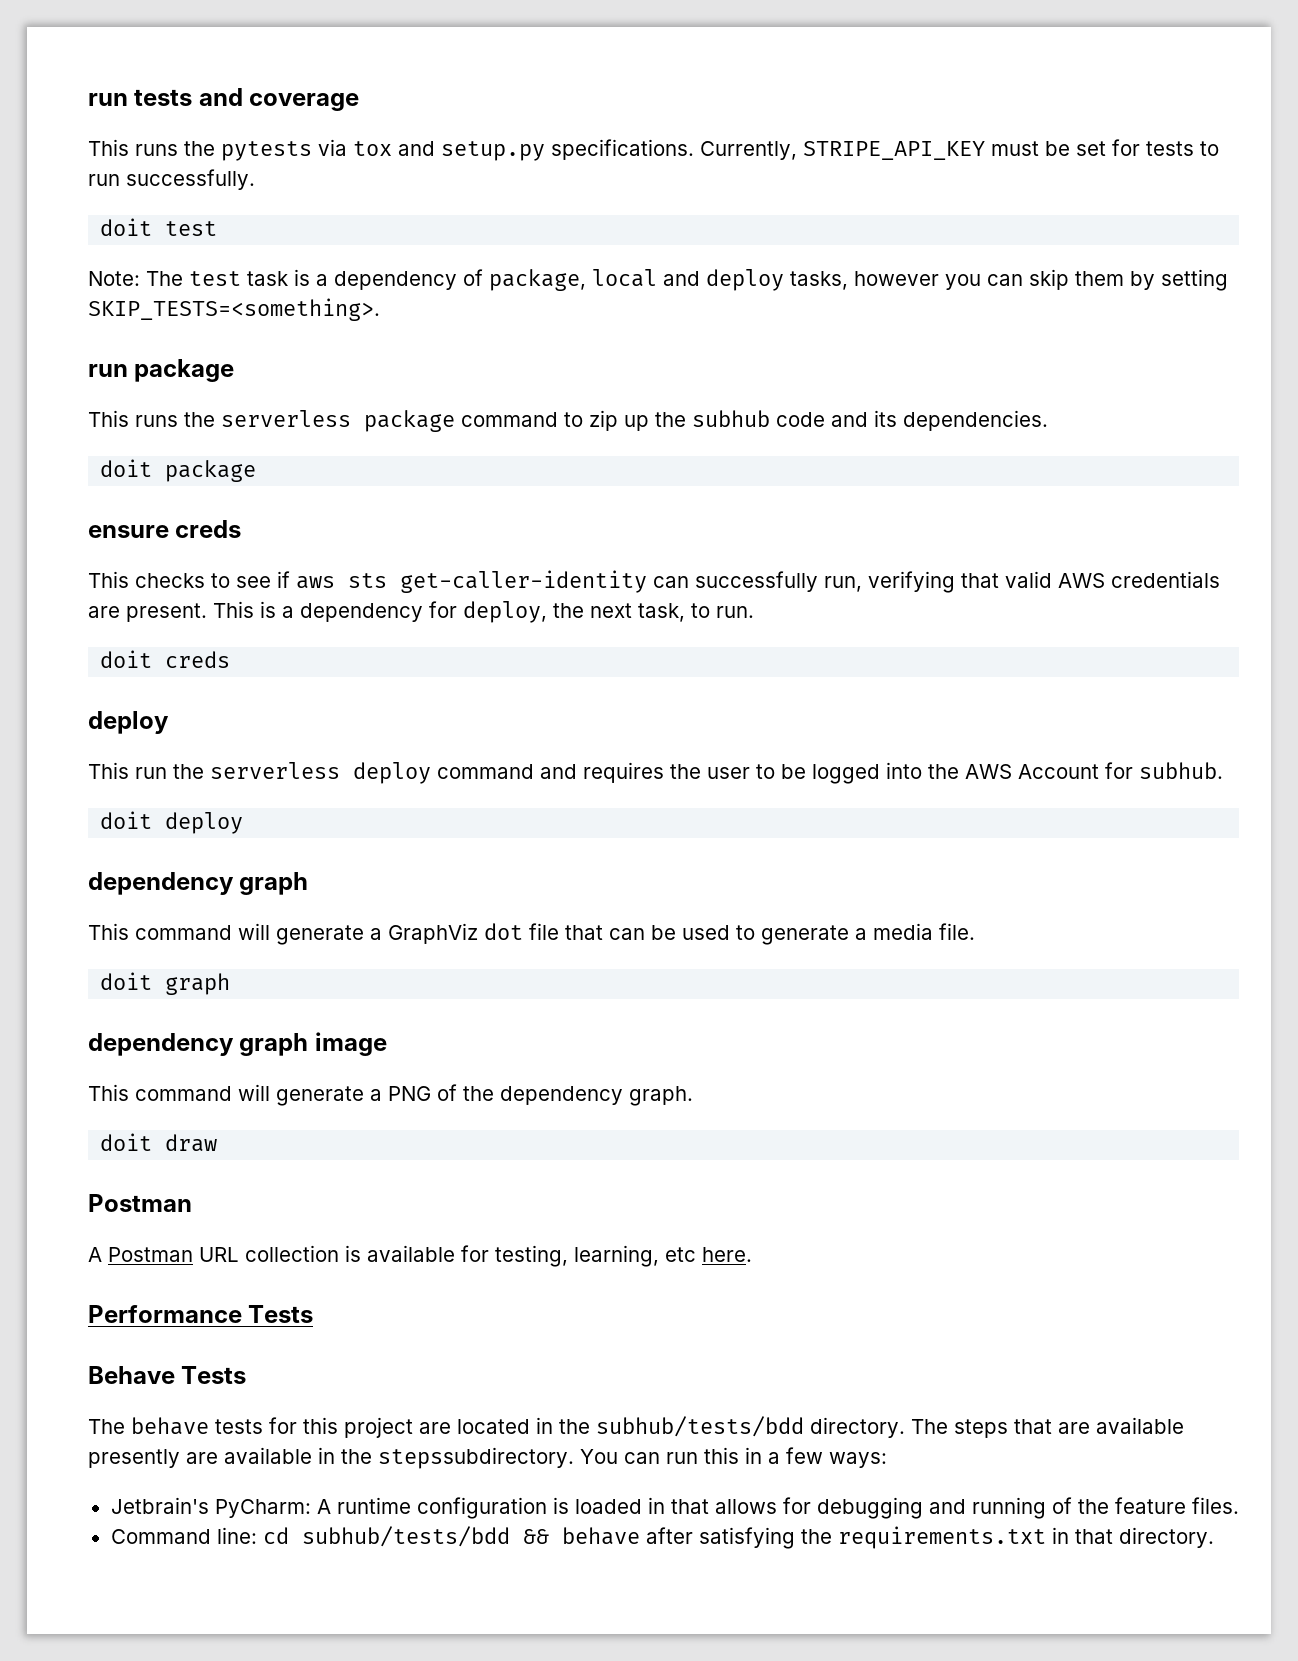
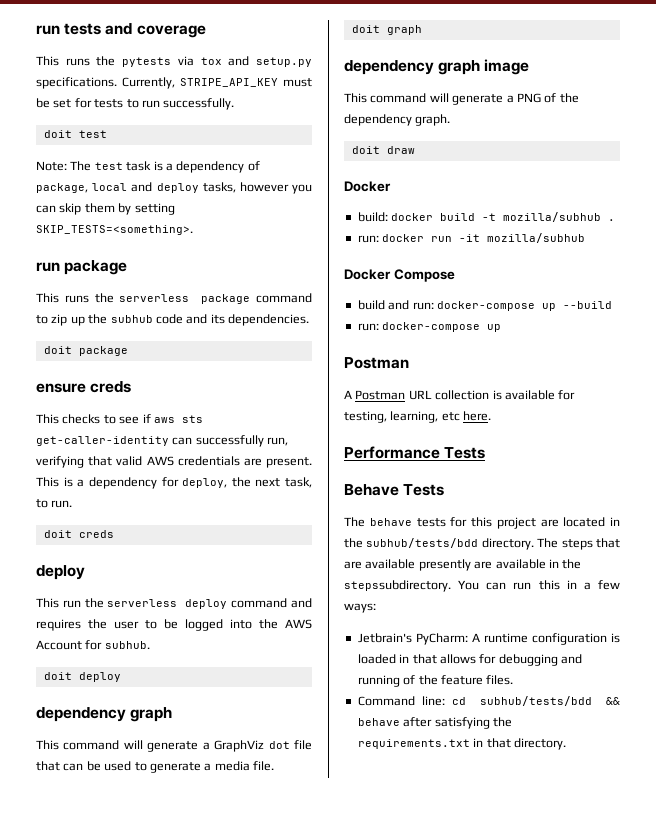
(218, 1143) none -> [344,181,391,192] [357,212,616,222] [357,233,586,243] [344,269,455,282] [357,300,612,311] [357,322,502,332] // Docker // build: docker build -t mozilla/subhub . // run: docker run -it mozilla/subhub // Docker Compose // build and run: docker-compose up --build // run: docker-compose up

